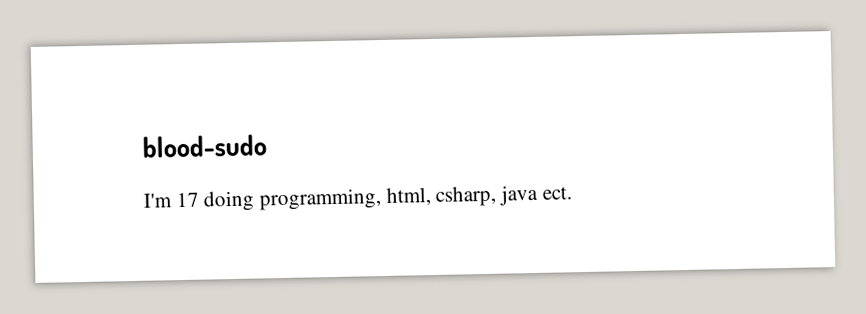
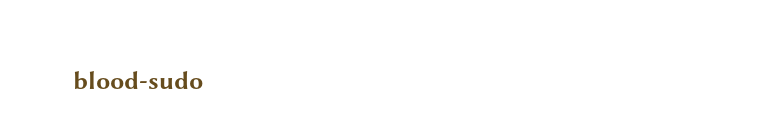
[143,184,572,212] // I'm 17 doing programming, html, csharp, java ect. -> (203, 80) none

